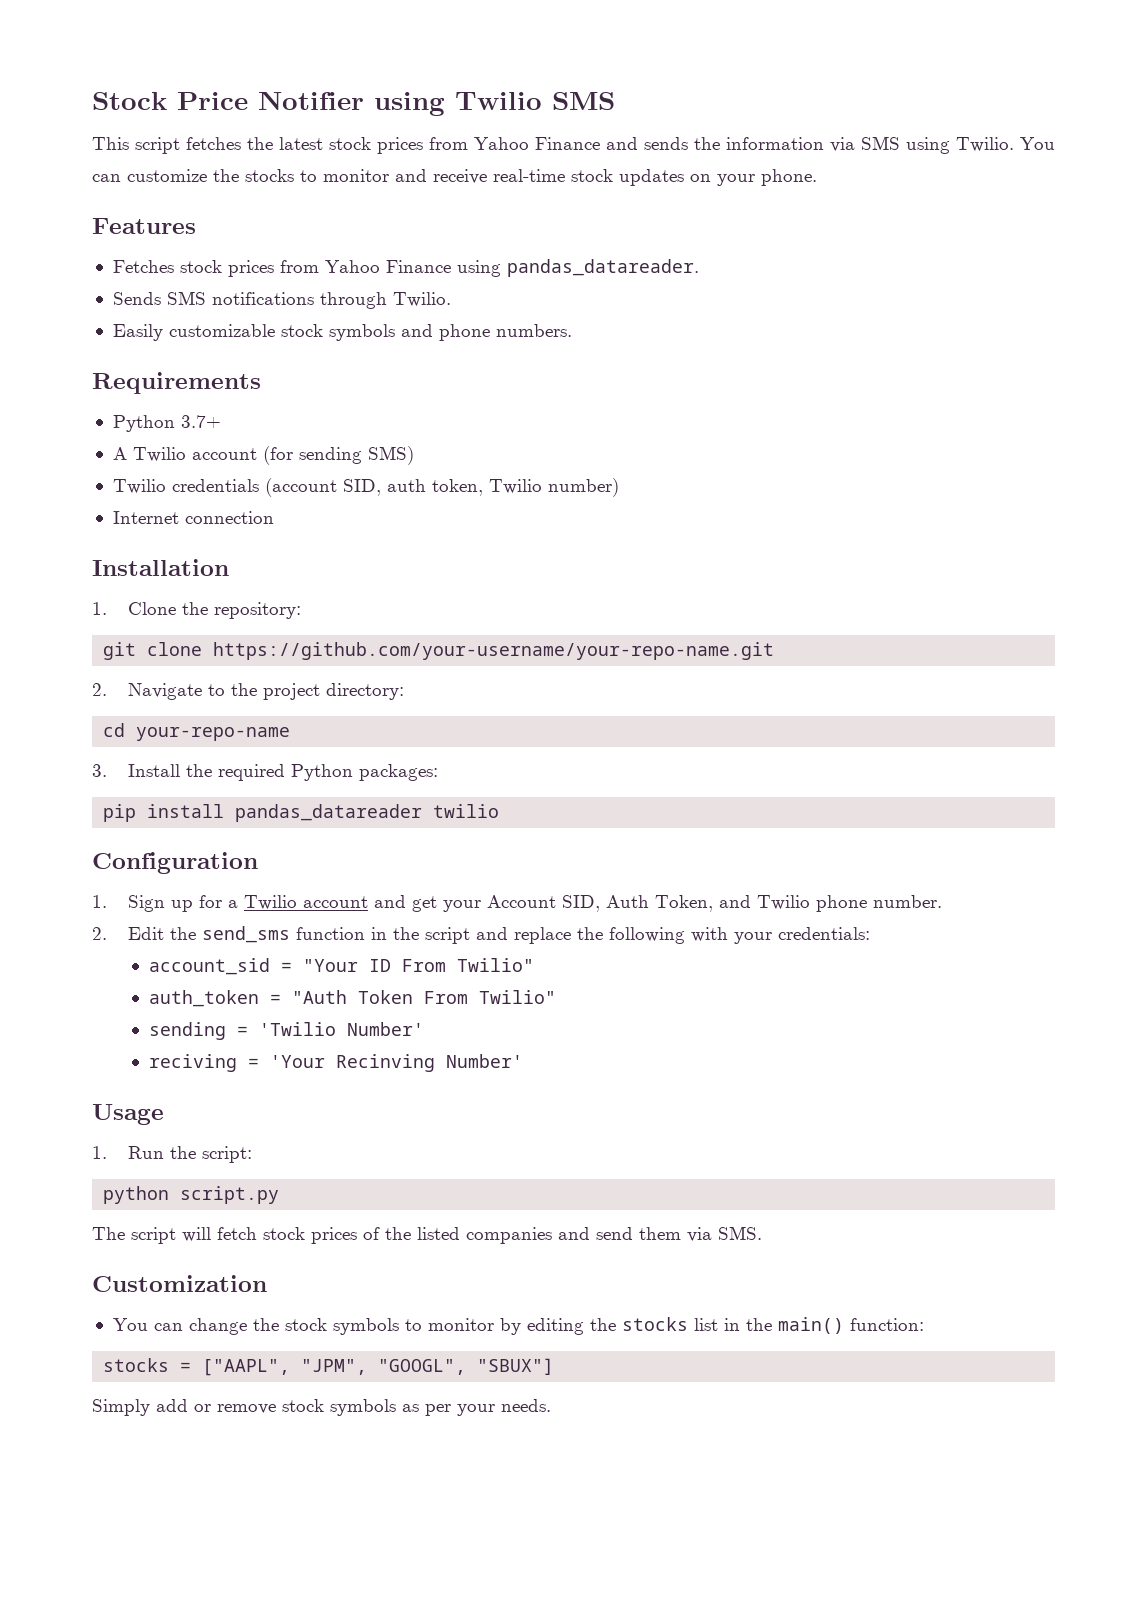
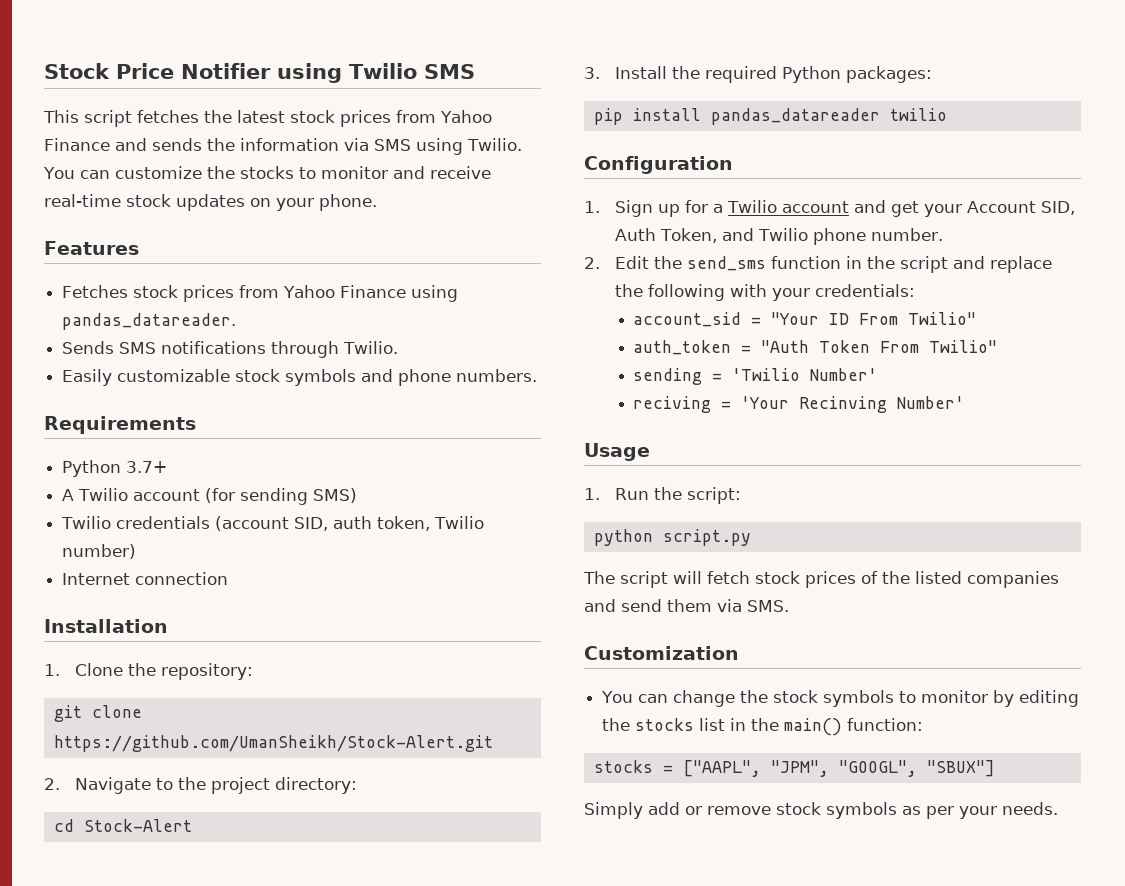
[213,642,775,660] https://github.com/your-username/your-repo-name.git -> [53,735,493,752] https://github.com/UmanSheikh/Stock-Alert.git
[136,727,291,741] your-repo-name -> [83,819,192,832] Stock-Alert

